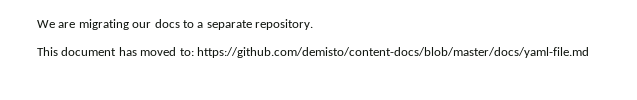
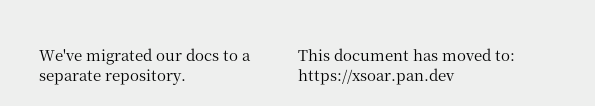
[37,19,129,30] We are migrating -> [39,48,154,65] We've migrated
[196,47,589,58] https://github.com/demisto/content-docs/blob/master/docs/yaml-file.md -> [298,68,455,85] https://xsoar.pan.dev

